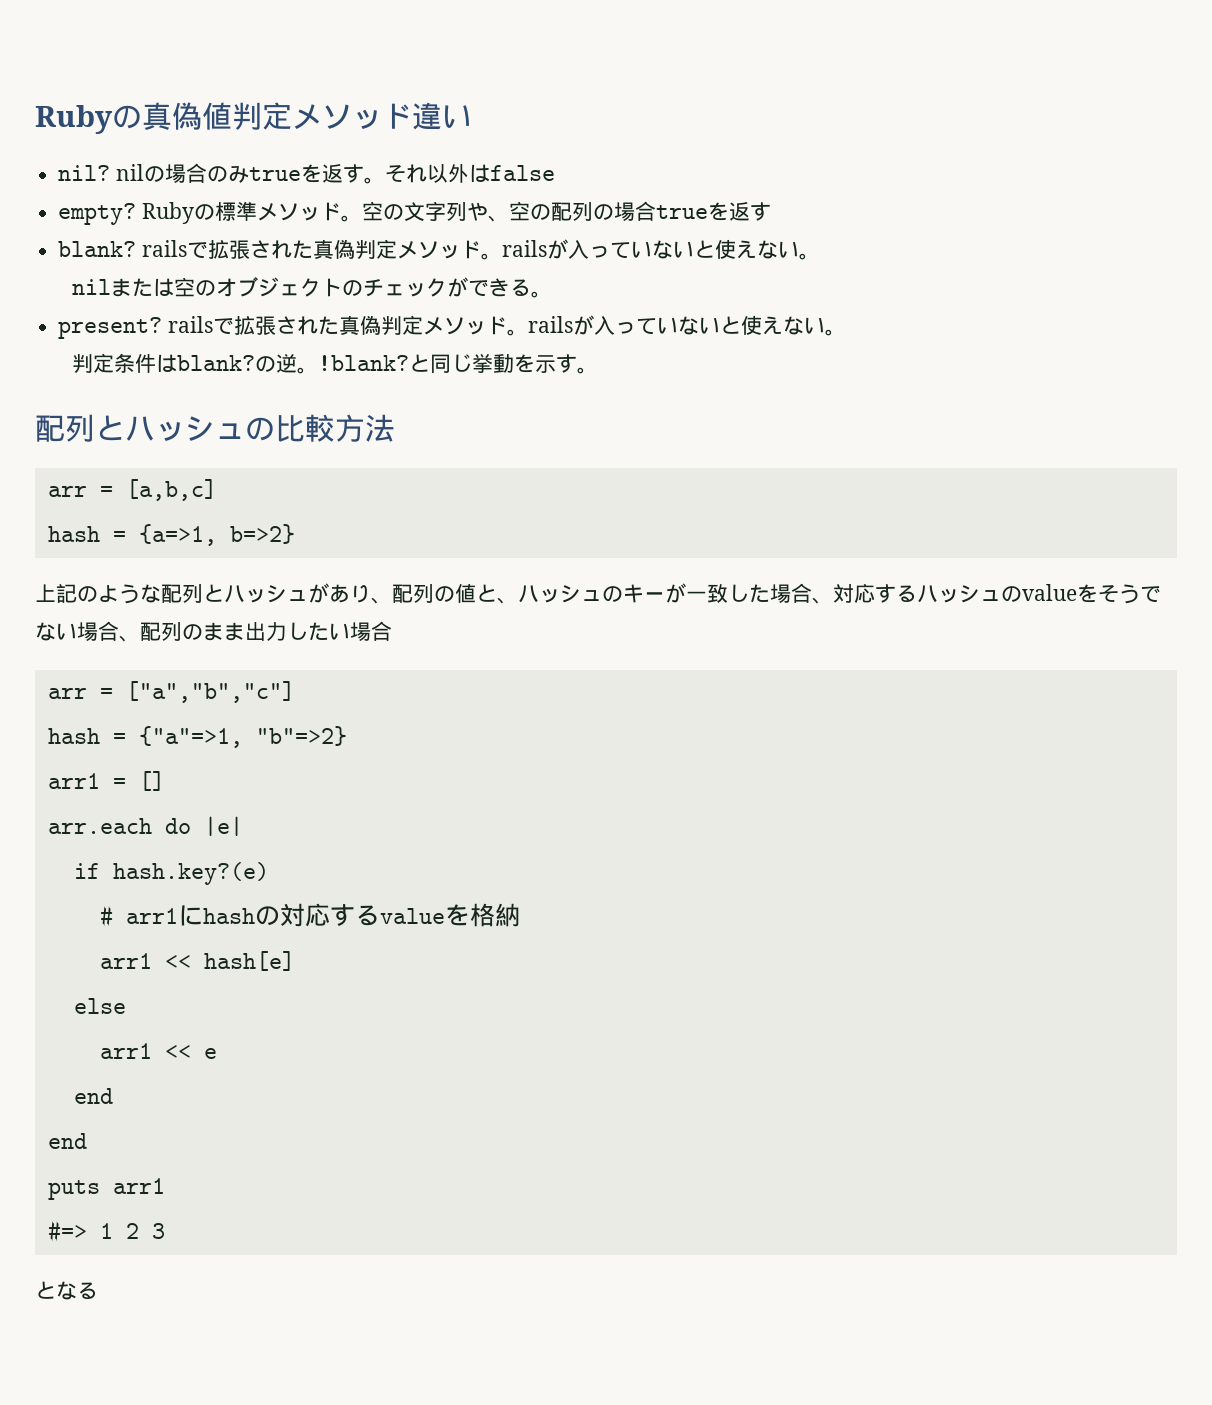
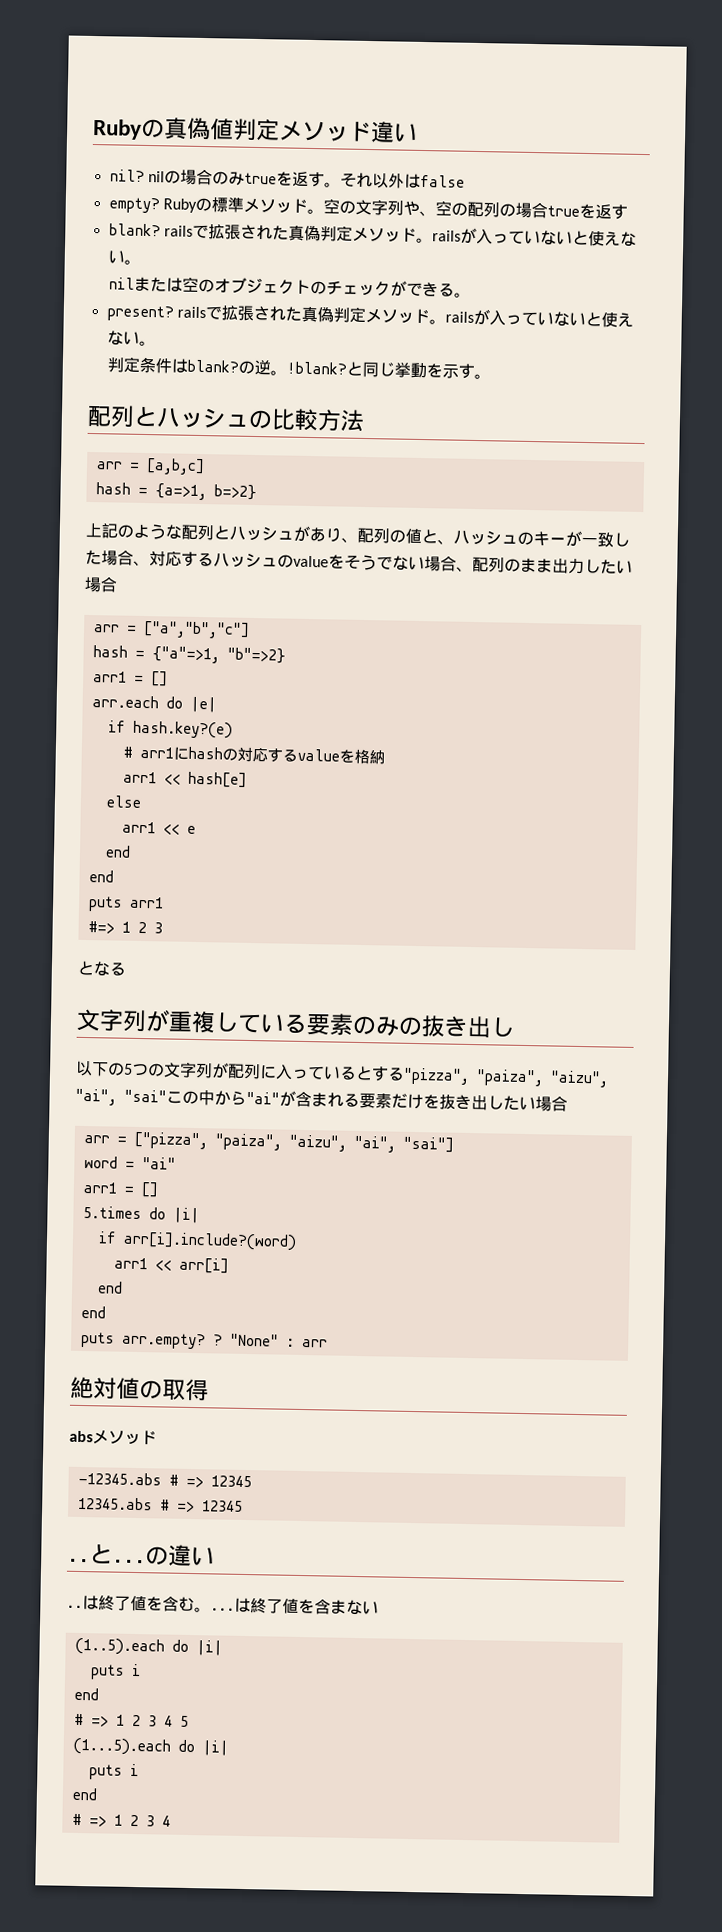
(98, 1290) none -> [76,1008,515,1039] [75,1060,609,1088] [75,1088,568,1112] [83,1131,454,1153] [83,1155,176,1170] [82,1181,159,1198] [82,1205,200,1224] [97,1231,297,1251] [113,1257,229,1274] [97,1281,123,1294] [80,1305,106,1319] [80,1331,328,1350] [70,1376,209,1402] [69,1429,157,1446] [77,1471,252,1488] [77,1496,243,1513] [67,1544,215,1567] [66,1595,379,1616] [74,1637,223,1656] [90,1663,141,1680] [73,1687,99,1701] [73,1713,189,1727] [72,1737,229,1756] [88,1763,139,1780] [71,1787,98,1801] [71,1813,171,1827] // 文字列が重複している要素のみの抜き出し // 以下の5つの文字列が配列に入っているとする"pizza", "paiza", "aizu", "ai", "sai"この中から"ai"が含まれる要素だけを抜き出したい場合 // arr = ["pizza", "paiza", "aizu", "ai", "sai"] // word = "ai" // arr1 = [] // 5.times do |i| // if arr[i].include?(word) // arr1 << arr[i] // end // end // puts arr.empty? ? "None" : arr // 絶対値の取得 // absメソッド // -12345.abs # => 12345 // 12345.abs # => 12345 // ..と...の違い // ..は終了値を含む。...は終了値を含まない // (1..5).each do |i| // puts i // end // # => 1 2 3 4 5 // (1...5).each do |i| // puts i // end // # => 1 2 3 4

